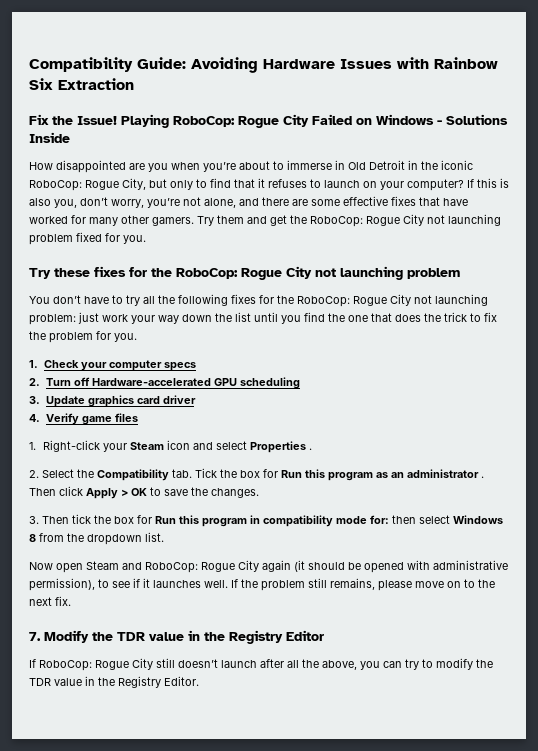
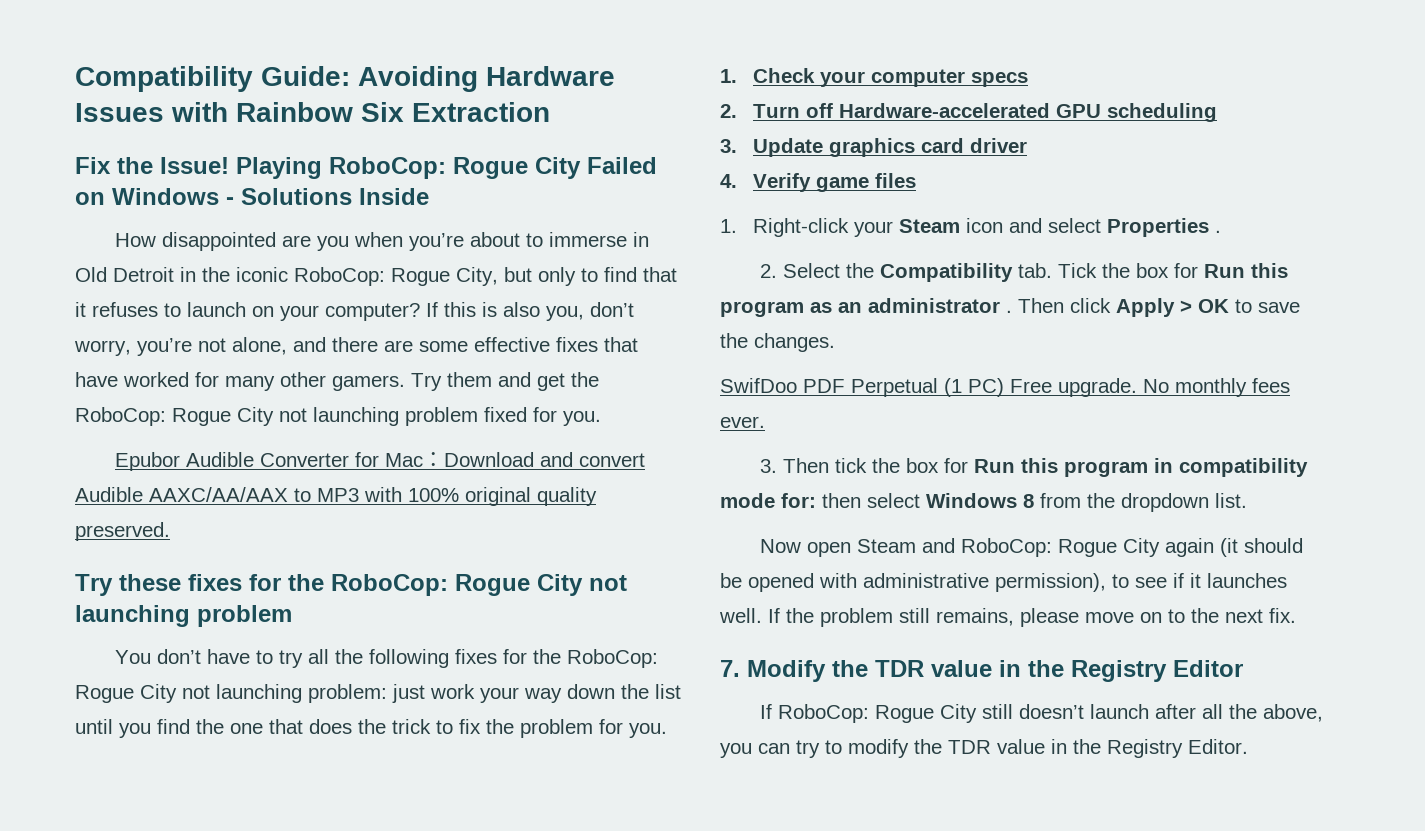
(146, 239) none -> [114,452,645,471] [75,487,597,506] [75,522,170,541] // Epubor Audible Converter for Mac：Download and convert Audible AAXC/AA/AAX to MP3 with 100% original quality preserved.
(259, 493) none -> [720,378,1290,397] [720,416,765,428] // SwifDoo PDF Perpetual (1 PC) Free upgrade. No monthly fees ever.

